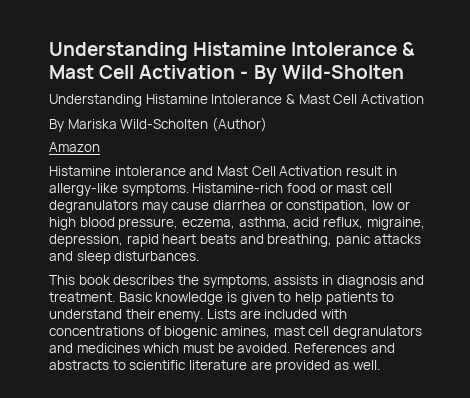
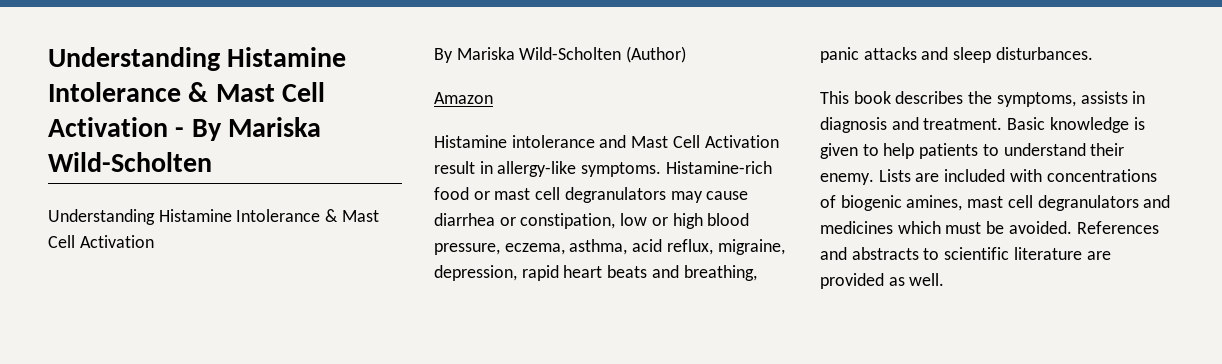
[281,65,404,79] Wild-Sholten -> [228,117,322,137] [48,152,212,172] Mariska Wild-Scholten

